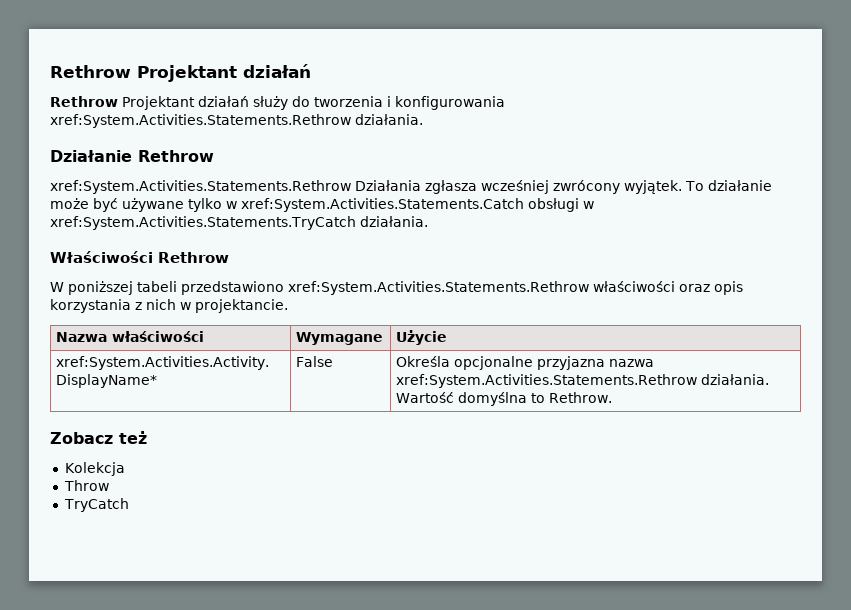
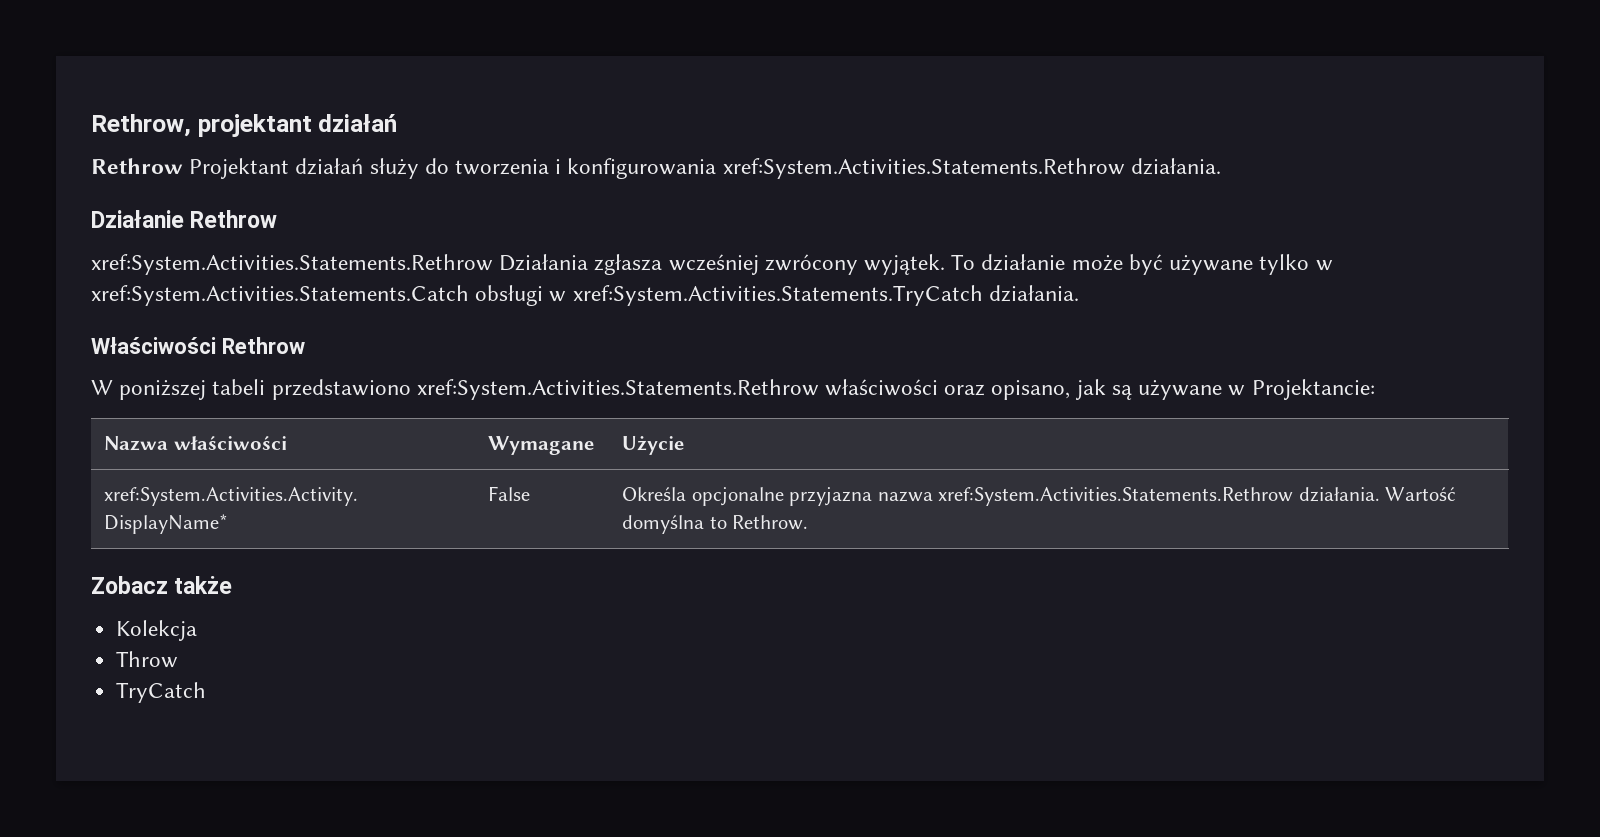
[50,65,237,82] Rethrow Projektant -> [91,114,312,137] Rethrow, projektant
[714,281,743,295] [50,299,288,313] opis korzystania z nich w projektancie. -> [991,379,1375,400] opisano, jak są używane w Projektancie:
[119,431,147,444] też -> [174,576,233,594] także

